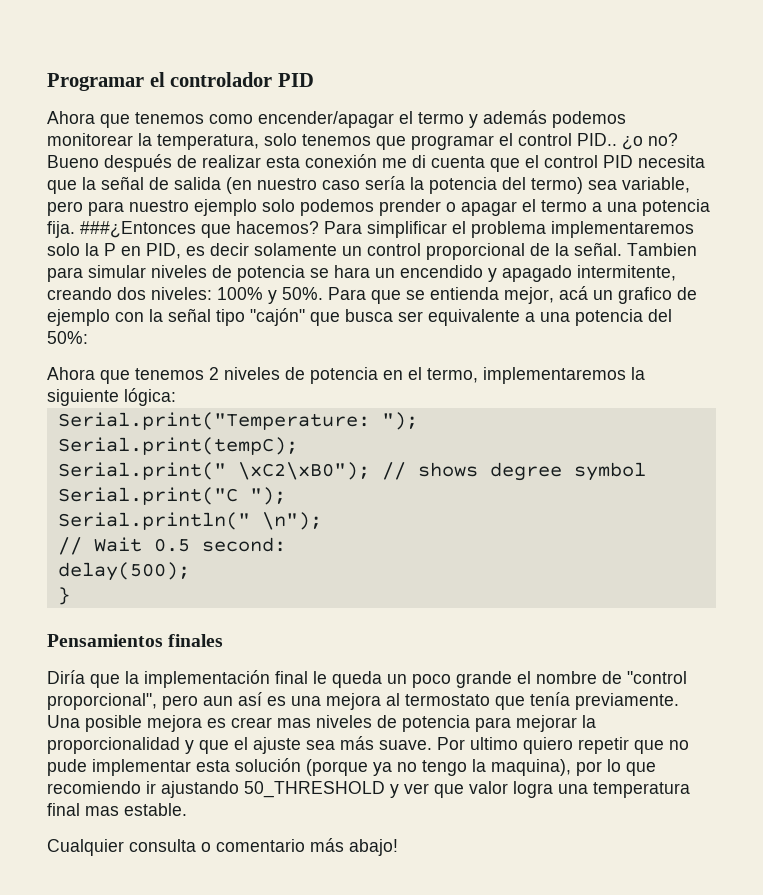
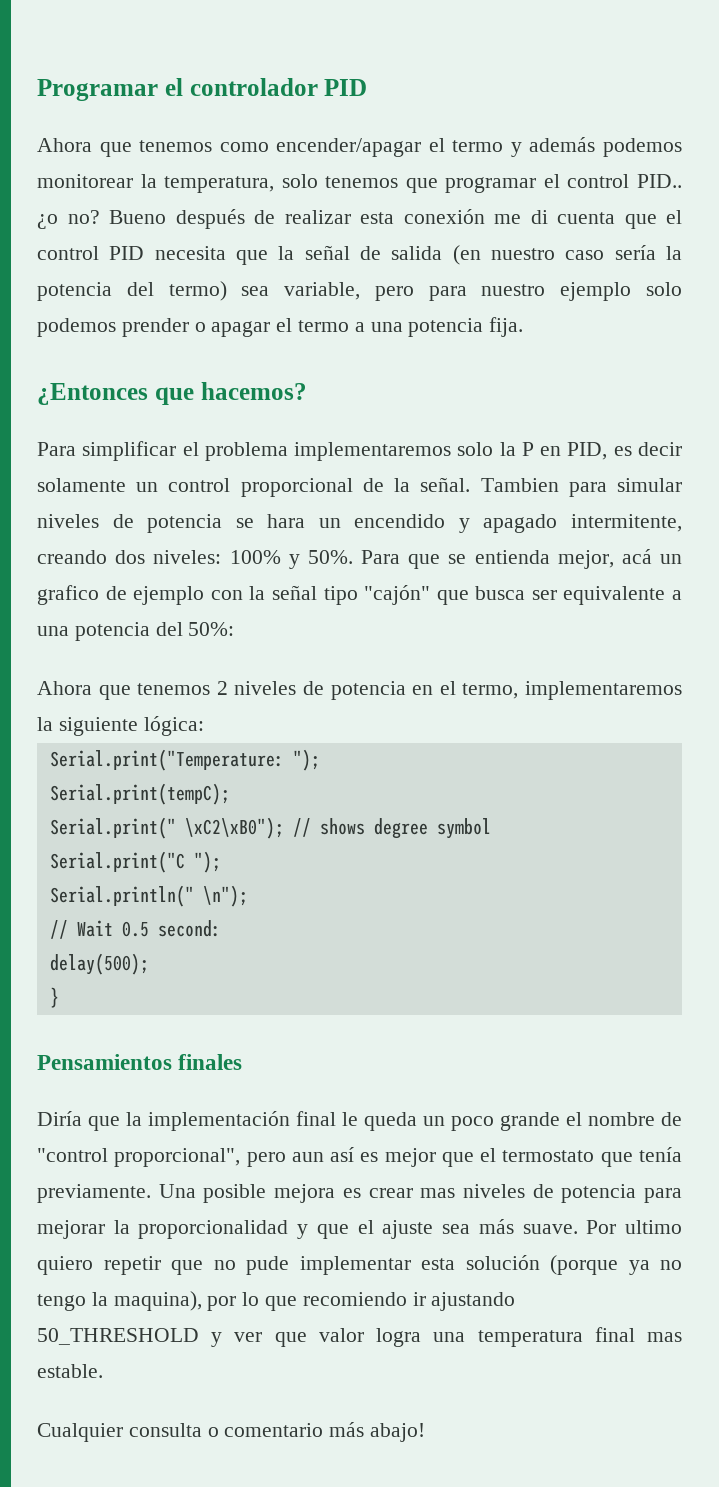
[80,221,196,238] ###¿Entonces -> [37,383,148,405] // ¿Entonces
(319, 227) none -> (307, 391) //
[291,693,400,710] una mejora al -> [384,1148,497,1167] mejor que el

